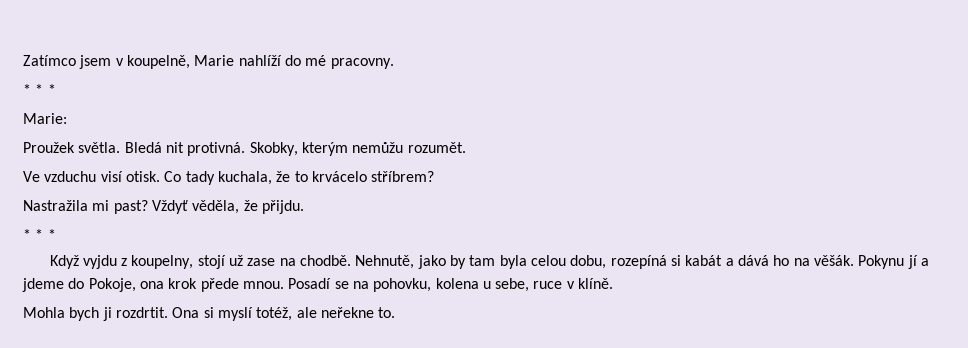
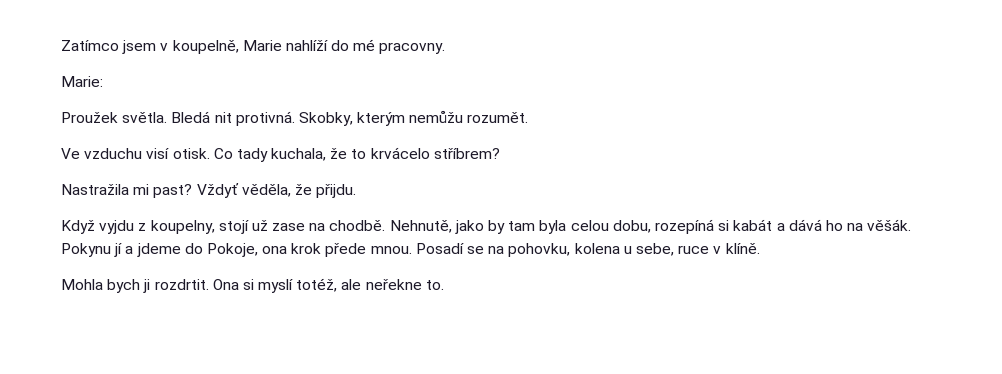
[23,84,56,95] // * * * -> (446, 48) none
[23,229,56,240] // * * * -> (357, 191) none

